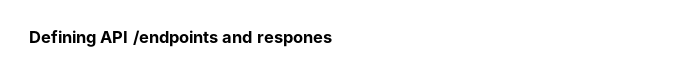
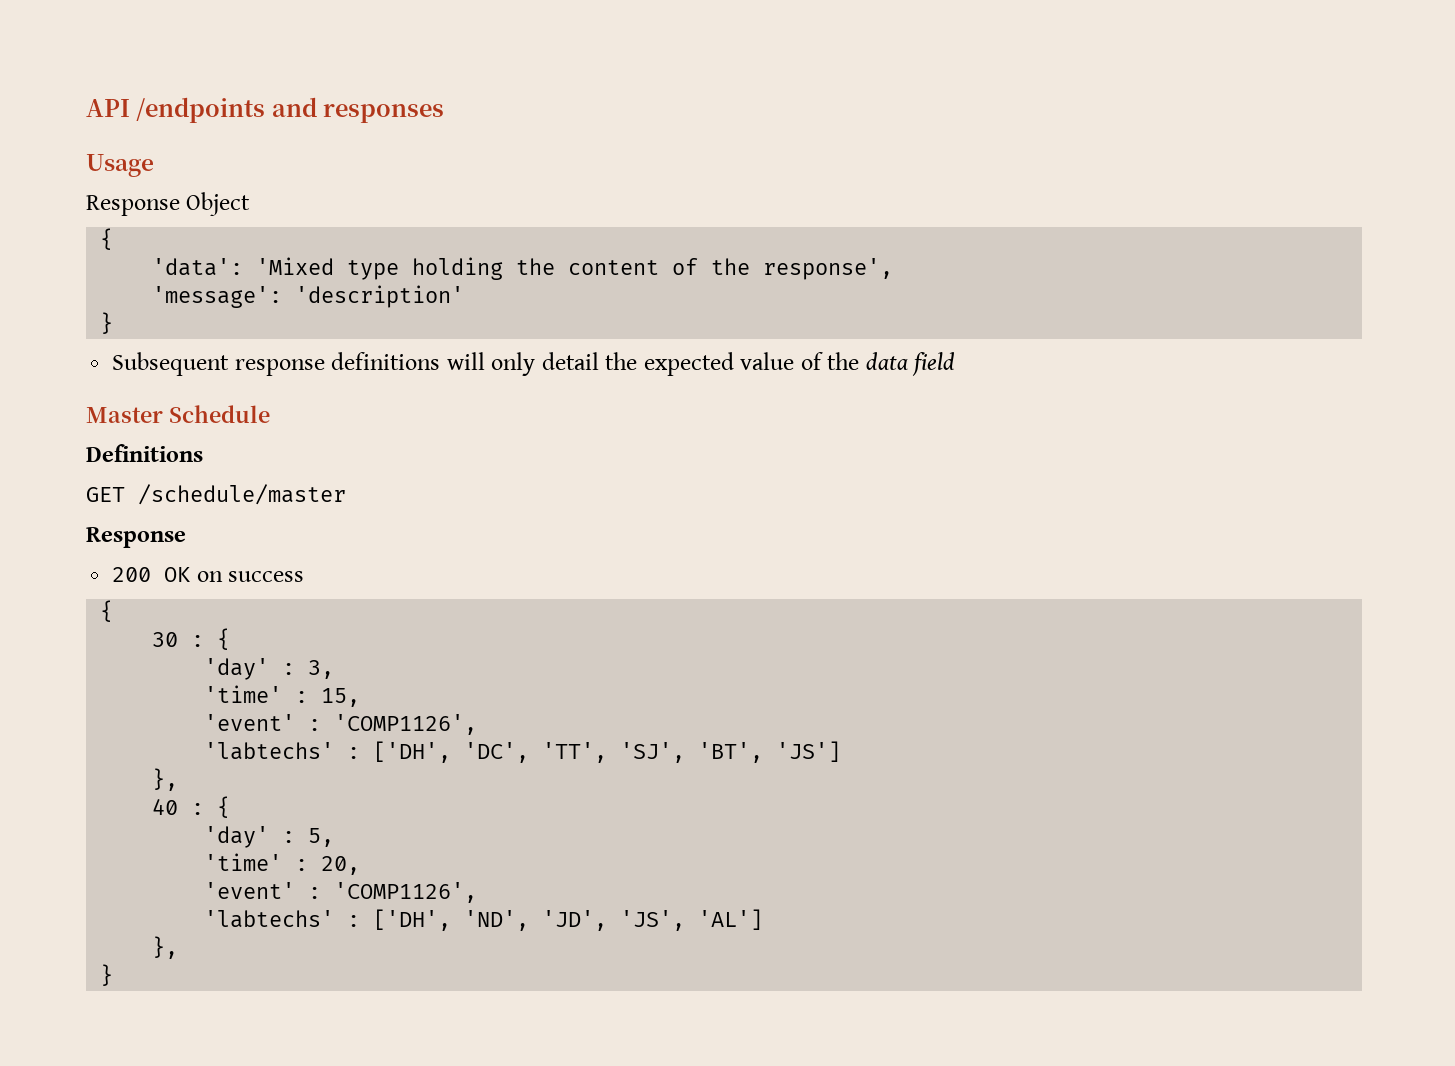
[29,30,96,47] Defining -> (86, 108) none
[256,34,332,47] respones -> [323,104,445,123] [86,154,154,177] [86,192,251,216] [100,228,114,250] [152,257,894,280] [152,285,465,308] [100,312,114,334] [112,352,956,376] [86,405,270,423] [86,444,203,462] [86,484,346,505] [86,527,186,548] [112,567,305,582] [100,600,114,622] [152,628,231,650] [204,658,335,680] [204,685,361,707] [204,714,478,735] [204,741,842,763] [152,768,179,791] [152,796,231,818] [204,826,335,848] [204,853,361,875] [204,882,478,903] [204,909,764,931] [152,936,179,959] [100,964,114,986] responses // Usage // Response Object // { // 'data': 'Mixed type holding the content of the response', // 'message': 'description' // } // Subsequent response definitions will only detail the expected value of the data field // Master Schedule // Definitions // GET /schedule/master // Response // 200 OK on success // { // 30 : { // 'day' : 3, // 'time' : 15, // 'event' : 'COMP1126', // 'labtechs' : ['DH', 'DC', 'TT', 'SJ', 'BT', 'JS'] // }, // 40 : { // 'day' : 5, // 'time' : 20, // 'event' : 'COMP1126', // 'labtechs' : ['DH', 'ND', 'JD', 'JS', 'AL'] // }, // }

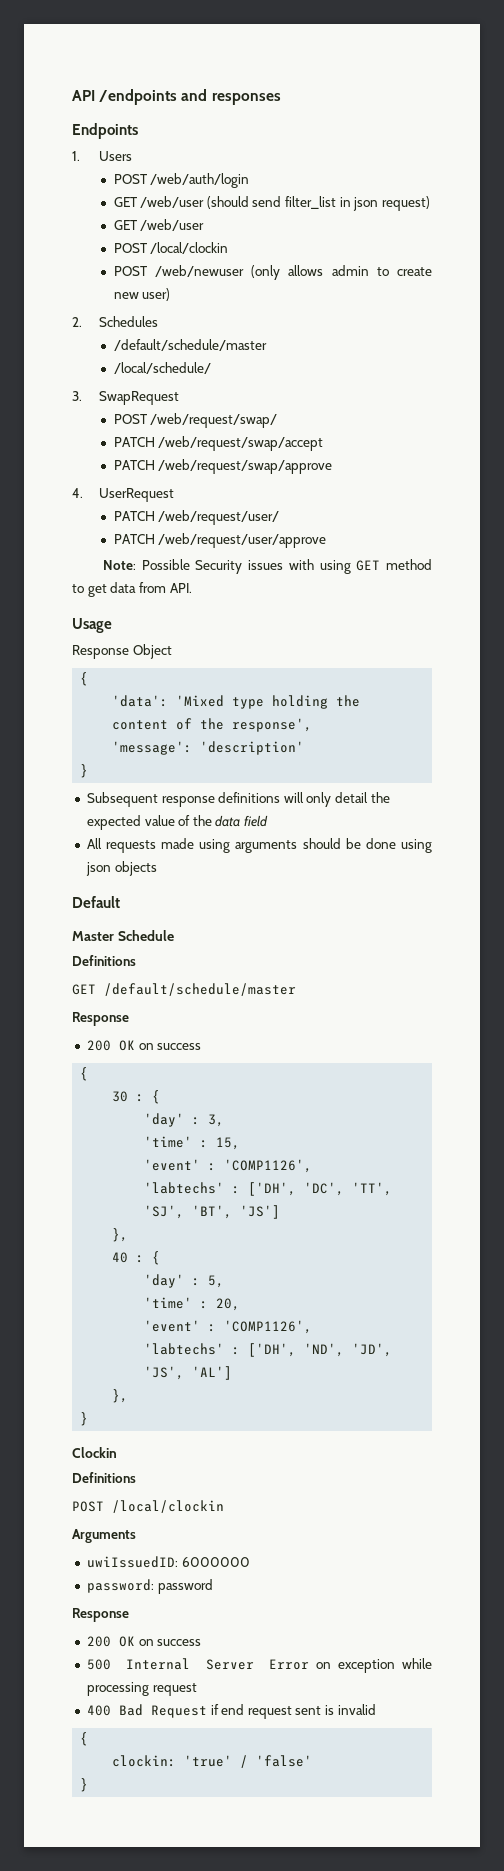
(445, 113) none -> [72,123,138,139] [72,151,132,161] [113,173,250,188] [113,196,431,211] [113,219,205,231] [113,242,229,254] [113,265,433,280] [113,288,171,301] [72,316,158,327] [113,339,267,351] [113,362,211,374] [72,391,179,405] [113,413,278,428] [113,436,324,451] [113,459,333,474] [72,488,174,502] [113,510,280,525] [113,533,327,548] [103,559,432,574] [72,582,192,597] // Endpoints // 1. Users // POST /web/auth/login // GET /web/user (should send filter_list in json request) // GET /web/user // POST /local/clockin // POST /web/newuser (only allows admin to create new user) // 2. Schedules // /default/schedule/master // /local/schedule/ // 3. SwapRequest // POST /web/request/swap/ // PATCH /web/request/swap/accept // PATCH /web/request/swap/approve // 4. UserRequest // PATCH /web/request/user/ // PATCH /web/request/user/approve // Note: Possible Security issues with using GET method to get data from API.
(956, 364) none -> [86,838,432,853] [85,861,157,876] [72,896,120,908] // All requests made using arguments should be done using json objects // Default
[138,484,346,505] /schedule/master -> [104,983,296,996] /default/schedule/master
(114, 975) none -> [72,1447,117,1458] [72,1472,136,1483] [72,1500,224,1513] [72,1529,136,1543] [86,1556,250,1568] [86,1579,213,1594] [72,1608,129,1622] [86,1636,202,1647] [86,1658,432,1673] [86,1682,197,1696] [86,1704,376,1719] [80,1732,89,1746] [112,1755,313,1768] [80,1778,89,1792] // Clockin // Definitions // POST /local/clockin // Arguments // uwiIssuedID: 6000000 // password: password // Response // 200 OK on success // 500 Internal Server Error on exception while processing request // 400 Bad Request if end request sent is invalid // { // clockin: 'true' / 'false' // }

